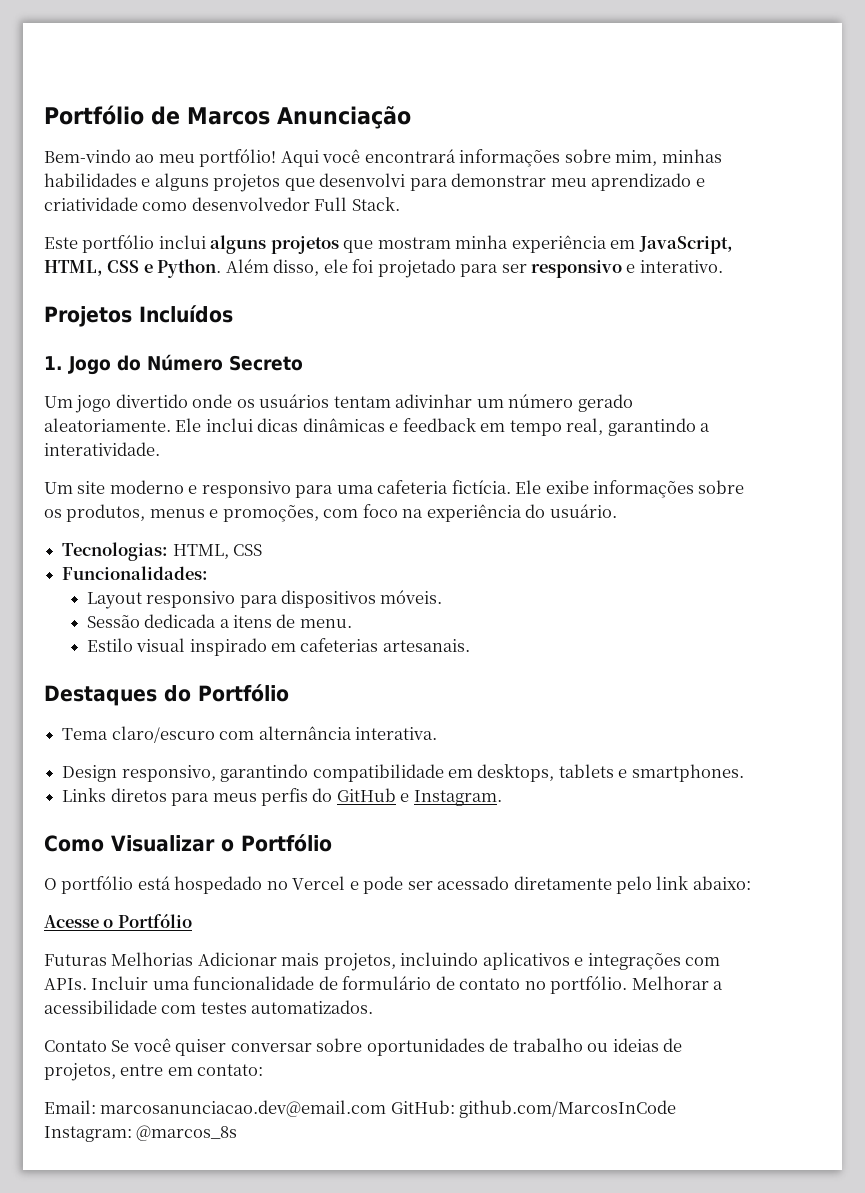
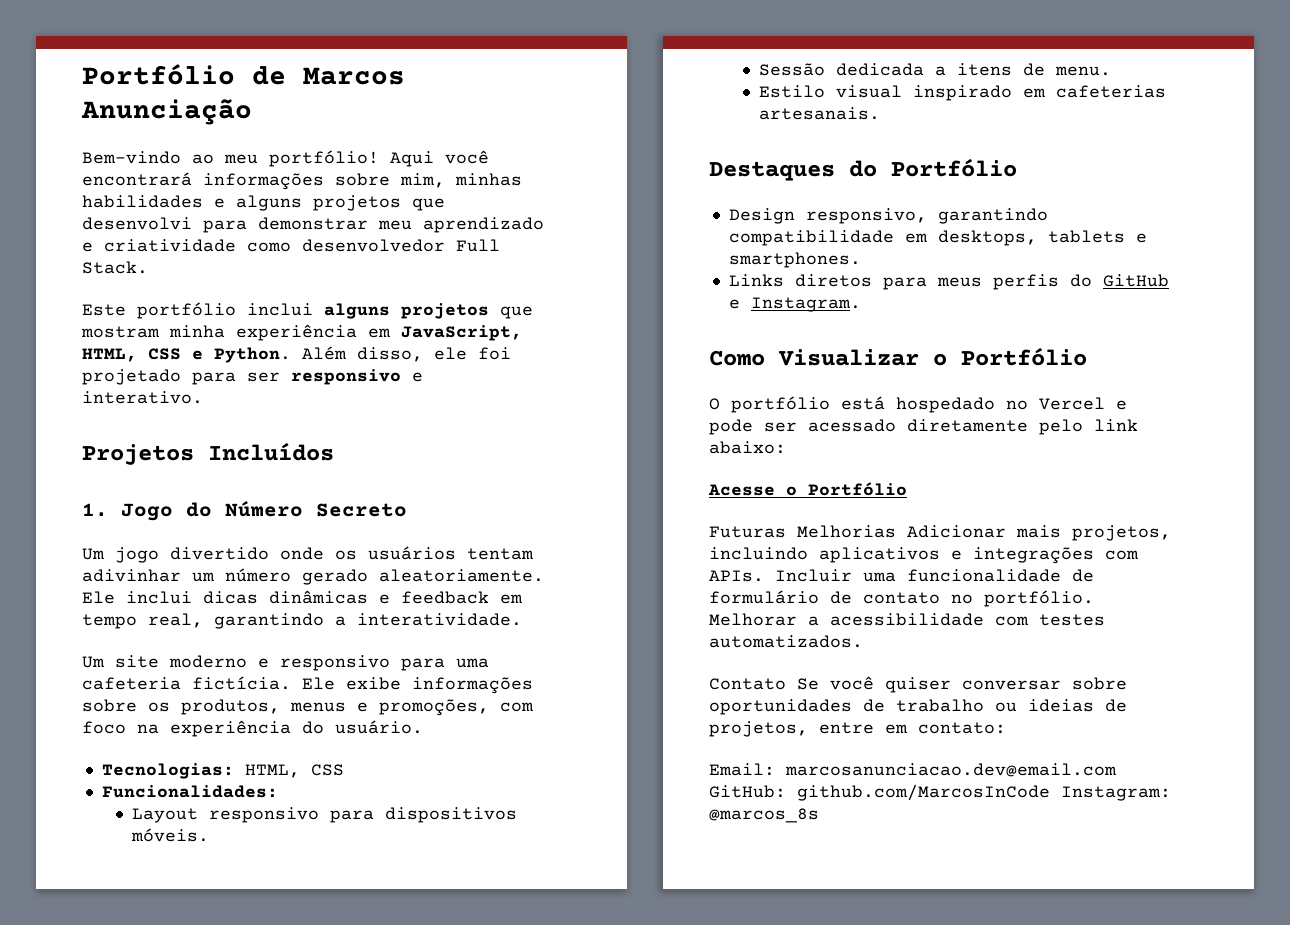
[62,726,437,743] // Tema claro/escuro com alternância interativa. -> (1017, 167) none

